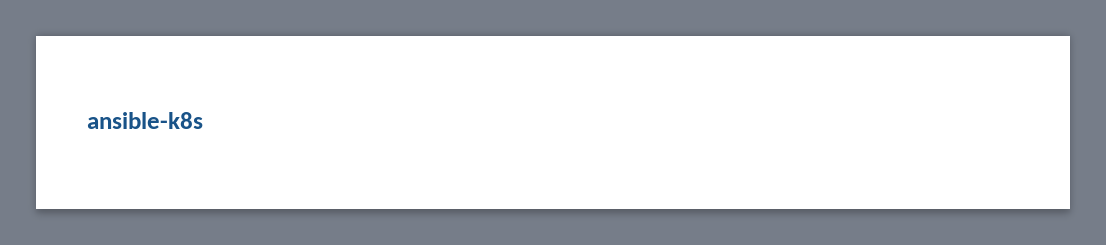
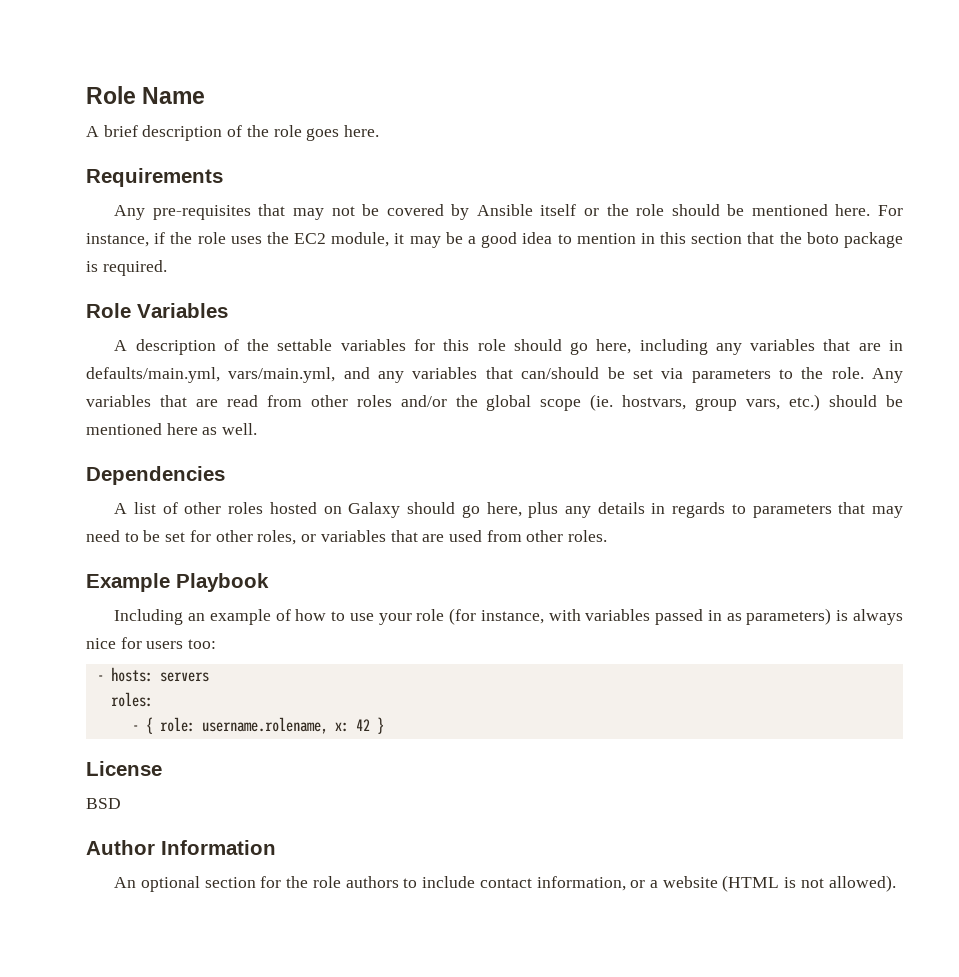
[87,112,203,129] ansible-k8s -> [86,86,206,104] [86,125,380,141] [86,168,223,187] [114,204,903,220] [86,232,903,248] [86,260,167,276] [86,303,228,318] [114,339,903,355] [86,367,904,383] [86,394,904,411] [86,423,258,435] [86,466,225,485] [114,502,903,518] [86,530,608,545] [86,573,269,592] [114,608,904,625] [86,637,217,649] [96,667,209,682] [110,692,153,707] [131,717,384,734] [86,761,162,776] [86,798,121,809] [86,840,276,855] [114,875,896,892] Role Name // A brief description of the role goes here. // Requirements // Any pre-requisites that may not be covered by Ansible itself or the role should be mentioned here. For instance, if the role uses the EC2 module, it may be a good idea to mention in this section that the boto package is required. // Role Variables // A description of the settable variables for this role should go here, including any variables that are in defaults/main.yml, vars/main.yml, and any variables that can/should be set via parameters to the role. Any variables that are read from other roles and/or the global scope (ie. hostvars, group vars, etc.) should be mentioned here as well. // Dependencies // A list of other roles hosted on Galaxy should go here, plus any details in regards to parameters that may need to be set for other roles, or variables that are used from other roles. // Example Playbook // Including an example of how to use your role (for instance, with variables passed in as parameters) is always nice for users too: // - hosts: servers // roles: // - { role: username.rolename, x: 42 } // License // BSD // Author Information // An optional section for the role authors to include contact information, or a website (HTML is not allowed).

